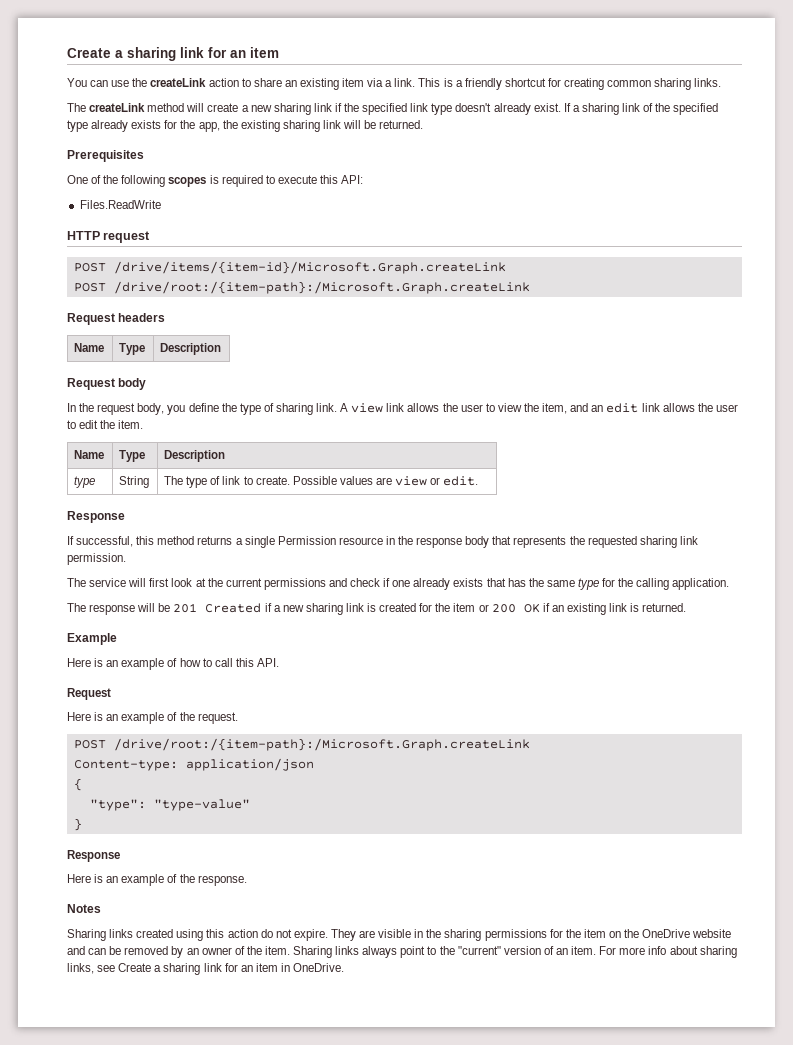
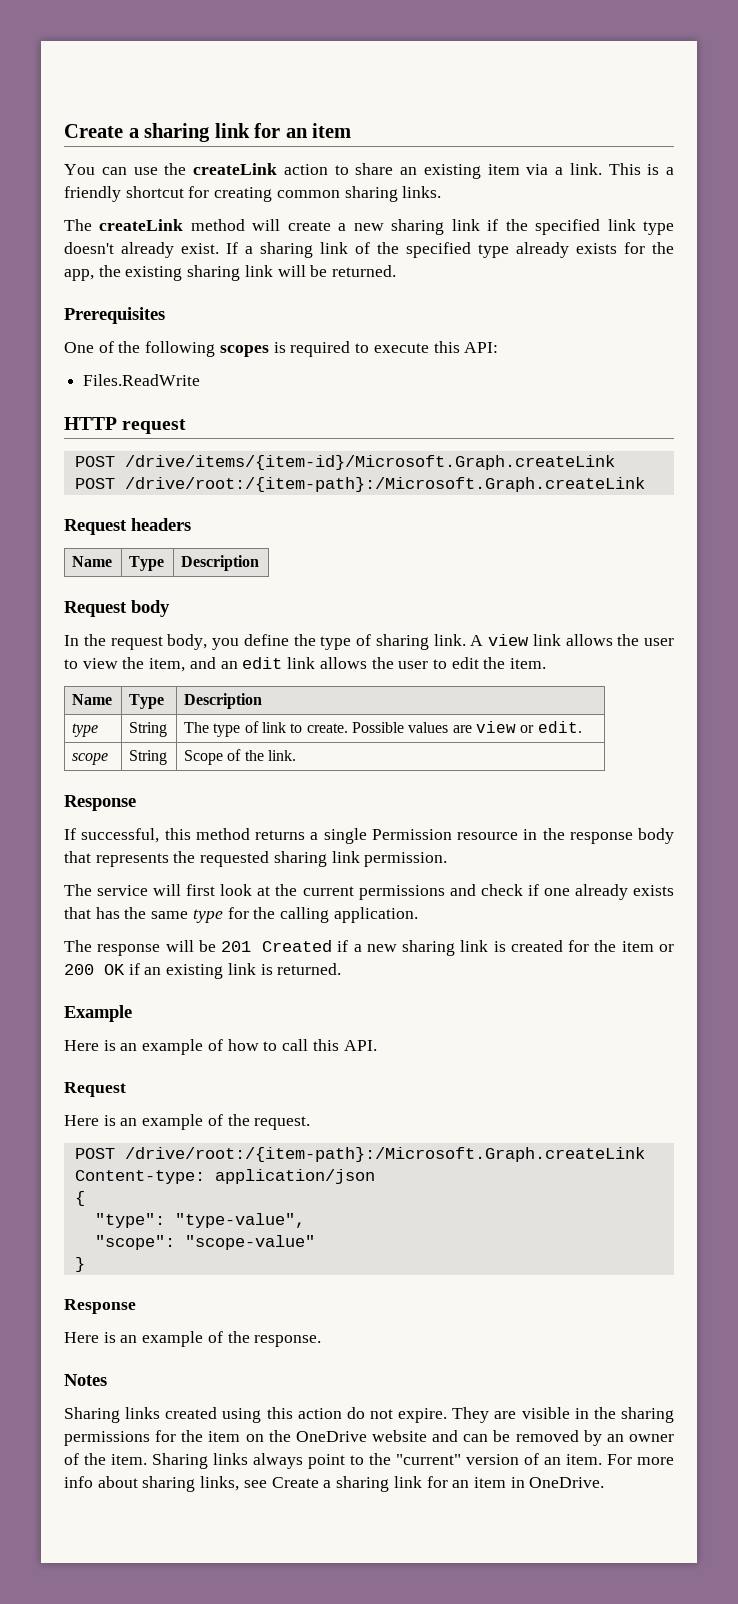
(479, 481) none -> [72,753,109,765] [129,750,168,765] [184,749,297,765] // scope | String | Scope of the link.
[153,799,250,811] "type-value" -> [174,1213,305,1228] [94,1235,315,1250] "type-value", // "scope": "scope-value"

